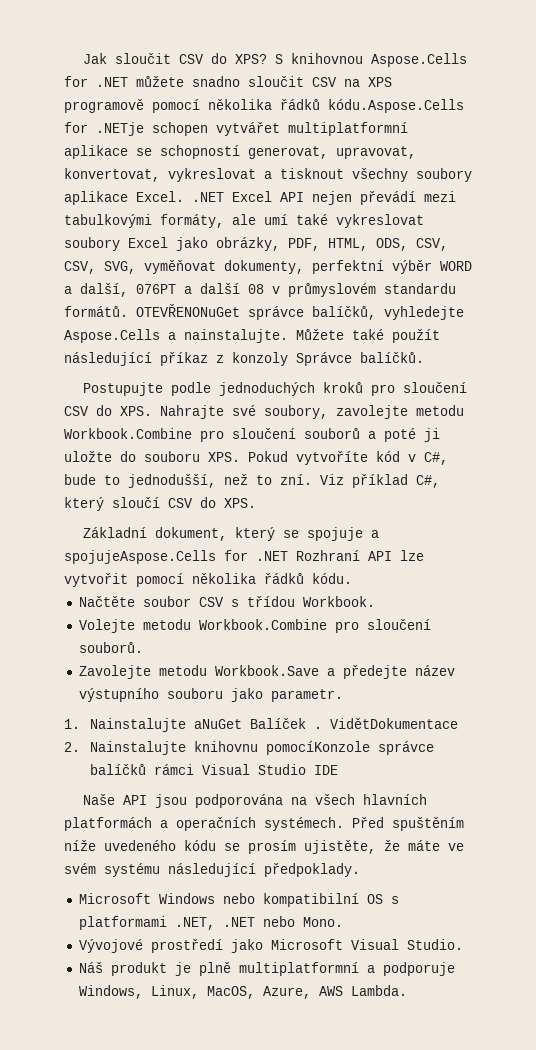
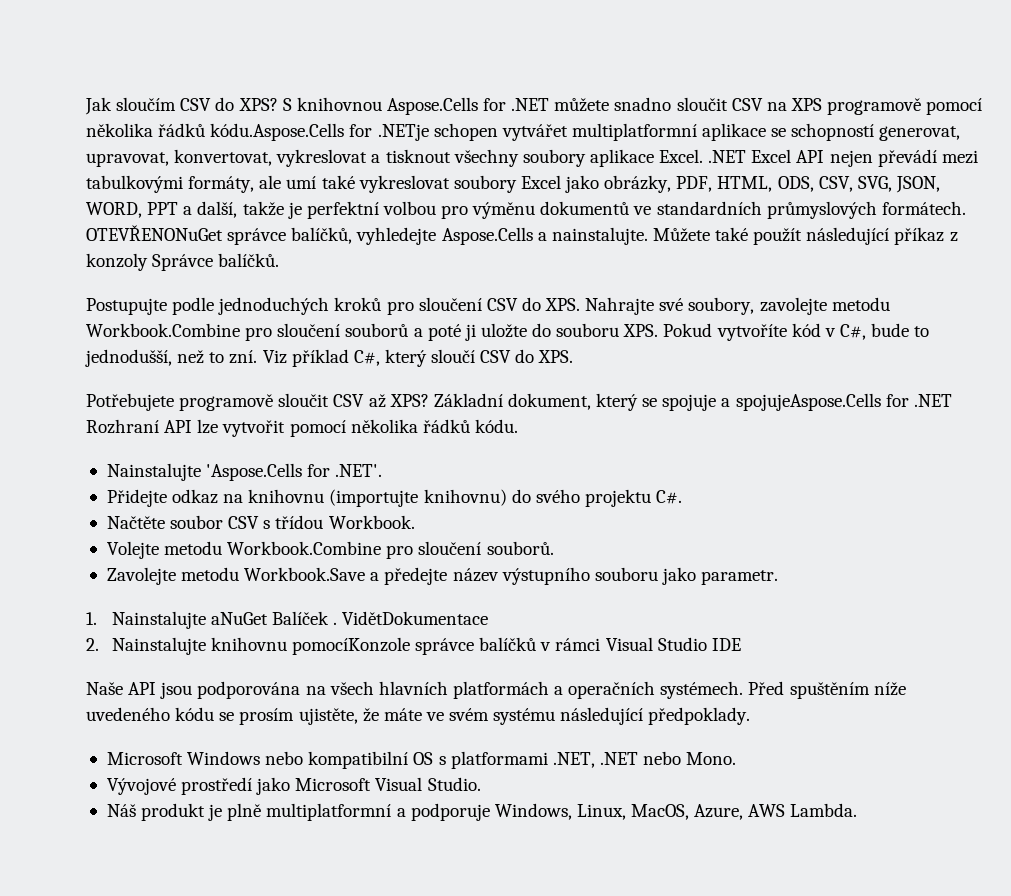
[115,53,172,64] sloučit -> [116,97,177,111] sloučím
[64,260,472,274] [64,283,456,297] [64,306,128,317] CSV, SVG, vyměňovat dokumenty, perfektní výběr WORD a další, 076PT a další 08 v průmyslovém standardu formátů. -> [857,176,940,193] [86,201,966,219] SVG, JSON, WORD, PPT a další, takže je perfektní volbou pro výměnu dokumentů ve standardních průmyslových formátech.
(256, 503) none -> [86,393,429,411] Potřebujete programově sloučit CSV až XPS?
(352, 578) none -> [106,463,383,481] [106,489,683,507] // Nainstalujte 'Aspose.Cells for .NET'. // Přidejte odkaz na knihovnu (importujte knihovnu) do svého projektu C#.
(146, 769) none -> [540,642,552,651] v

